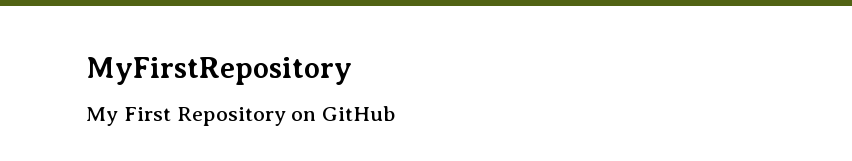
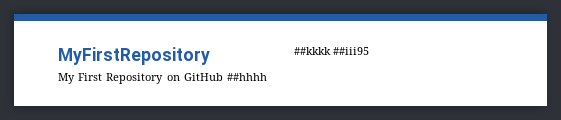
(396, 113) none -> [227,73,267,81] [294,47,369,55] ##hhhh ##kkkk ##iii95

